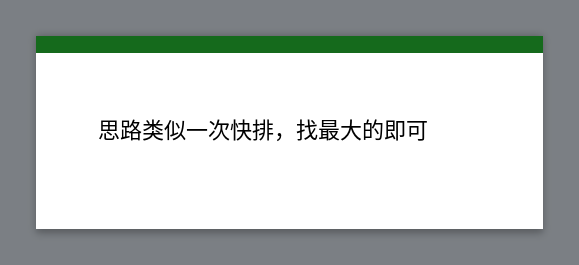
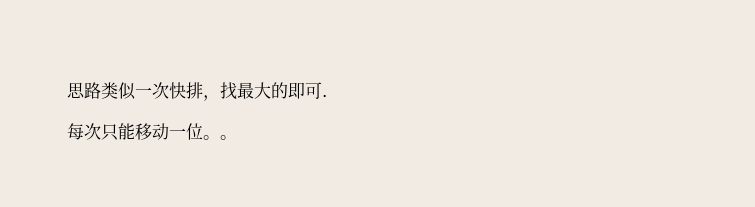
(428, 131) none -> [322,95,327,97] [67,123,237,141] . // 每次只能移动一位。。

